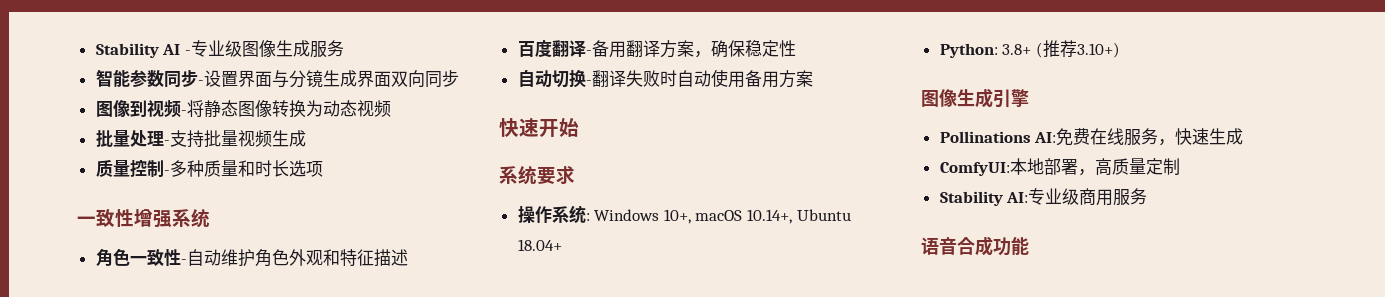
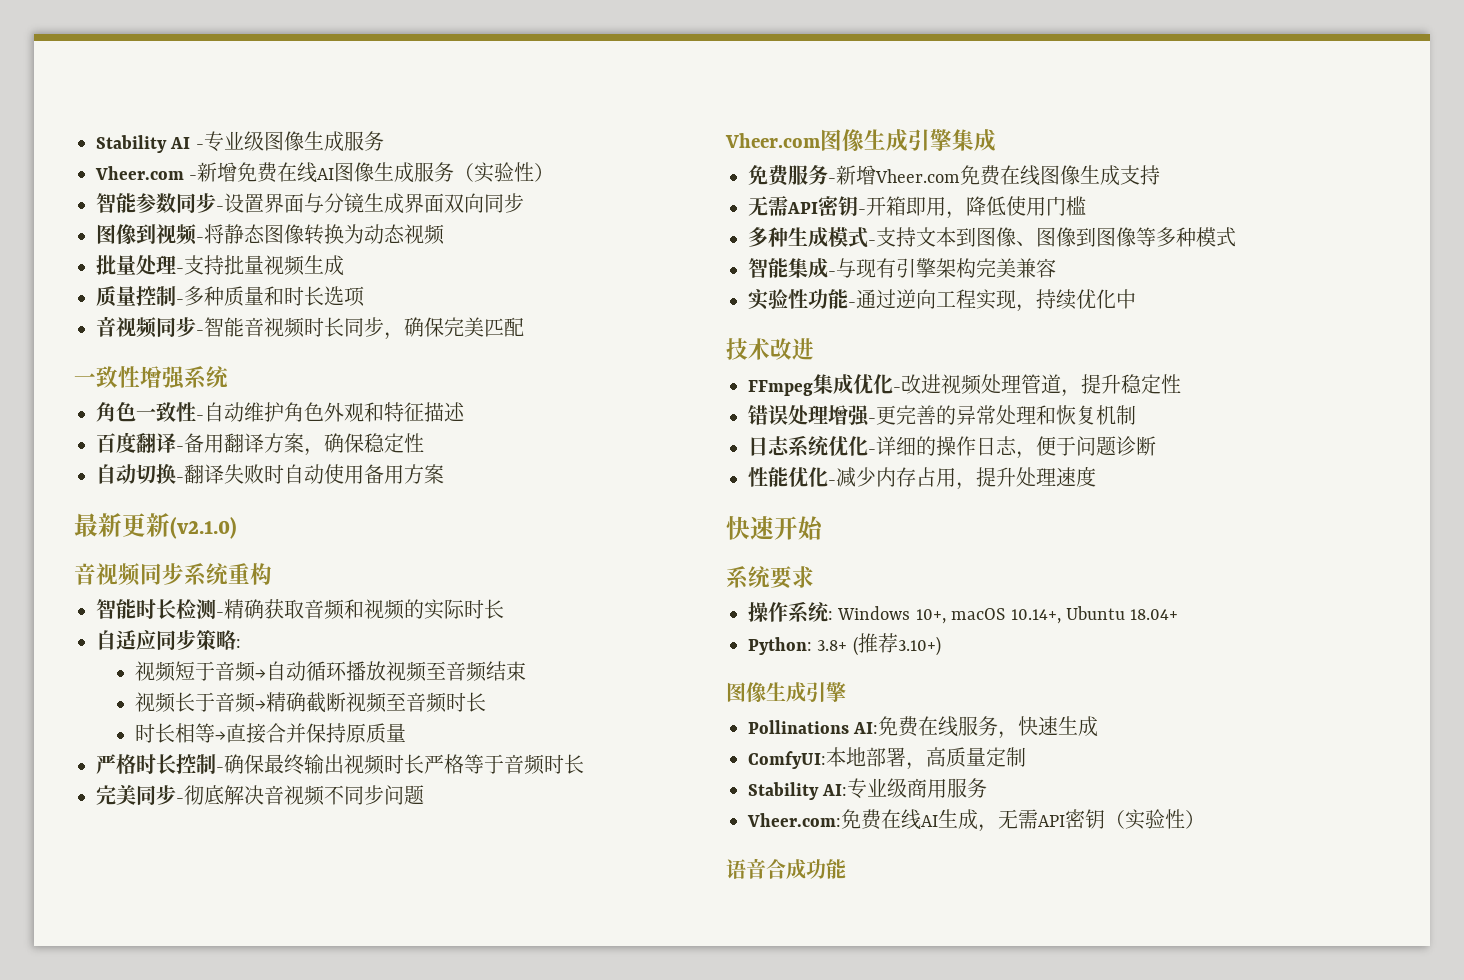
(344, 48) none -> [95,162,555,183] // Vheer.com -新增免费在线AI图像生成服务（实验性）
(323, 169) none -> [96,316,524,340] // 音视频同步-智能音视频时长同步，确保完美匹配
(813, 78) none -> [74,513,237,539] [74,563,272,586] [96,599,504,620] [96,630,241,650] [134,661,526,682] [134,692,486,713] [134,723,406,744] [96,754,584,775] [96,784,424,806] [725,129,996,152] [748,165,1160,186] [748,195,1086,219] [748,227,1236,248] [748,258,1056,278] [748,289,1136,312] [726,338,814,360] [748,374,1181,397] [748,405,1136,427] [748,435,1156,459] [748,466,1096,490] // 最新更新(v2.1.0) // 音视频同步系统重构 // 智能时长检测-精确获取音频和视频的实际时长 // 自适应同步策略: // 视频短于音频→自动循环播放视频至音频结束 // 视频长于音频→精确截断视频至音频时长 // 时长相等→直接合并保持原质量 // 严格时长控制-确保最终输出视频时长严格等于音频时长 // 完美同步-彻底解决音视频不同步问题 // Vheer.com图像生成引擎集成 // 免费服务-新增Vheer.com免费在线图像生成支持 // 无需API密钥-开箱即用，降低使用门槛 // 多种生成模式-支持文本到图像、图像到图像等多种模式 // 智能集成-与现有引擎架构完美兼容 // 实验性功能-通过逆向工程实现，持续优化中 // 技术改进 // FFmpeg集成优化-改进视频处理管道，提升稳定性 // 错误处理增强-更完善的异常处理和恢复机制 // 日志系统优化-详细的操作日志，便于问题诊断 // 性能优化-减少内存占用，提升处理速度
(1148, 196) none -> [747,809,1205,832] // Vheer.com:免费在线AI生成，无需API密钥（实验性）

